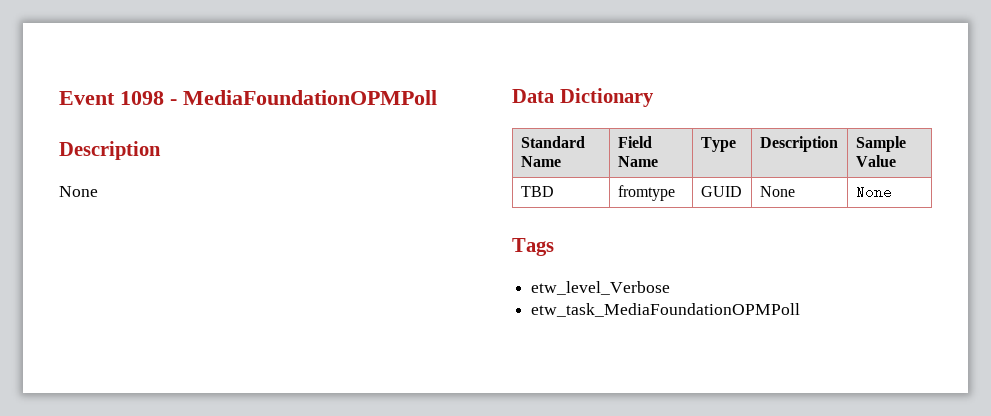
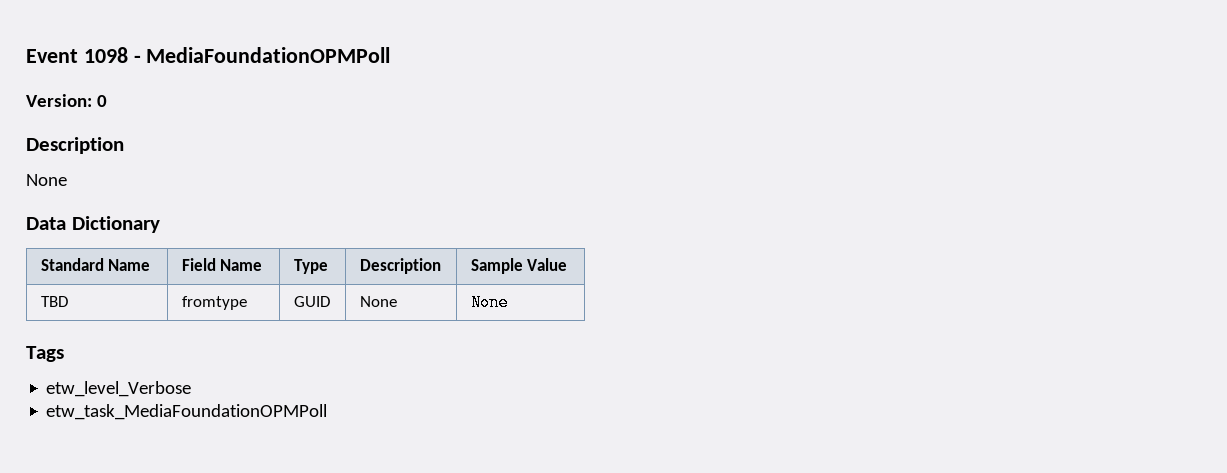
(437, 97) none -> [26,94,107,107] // Version: 0

